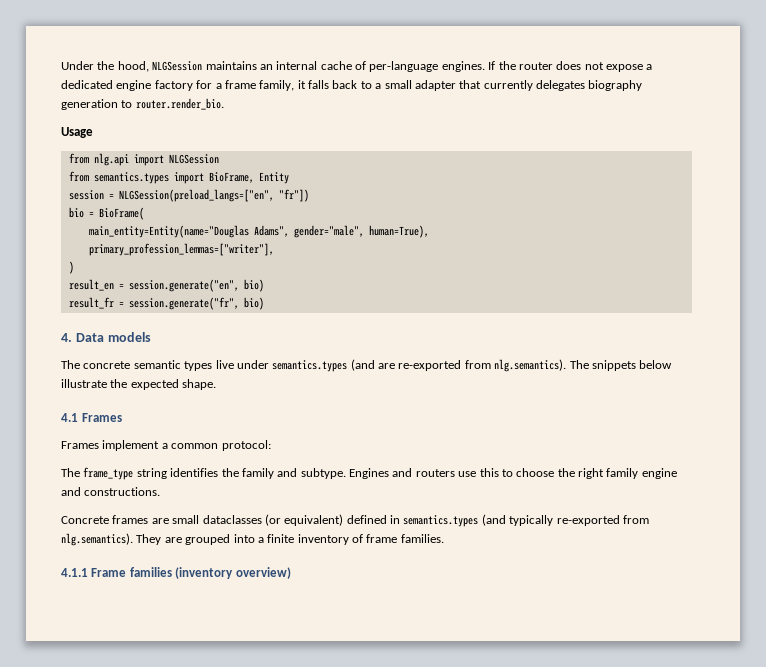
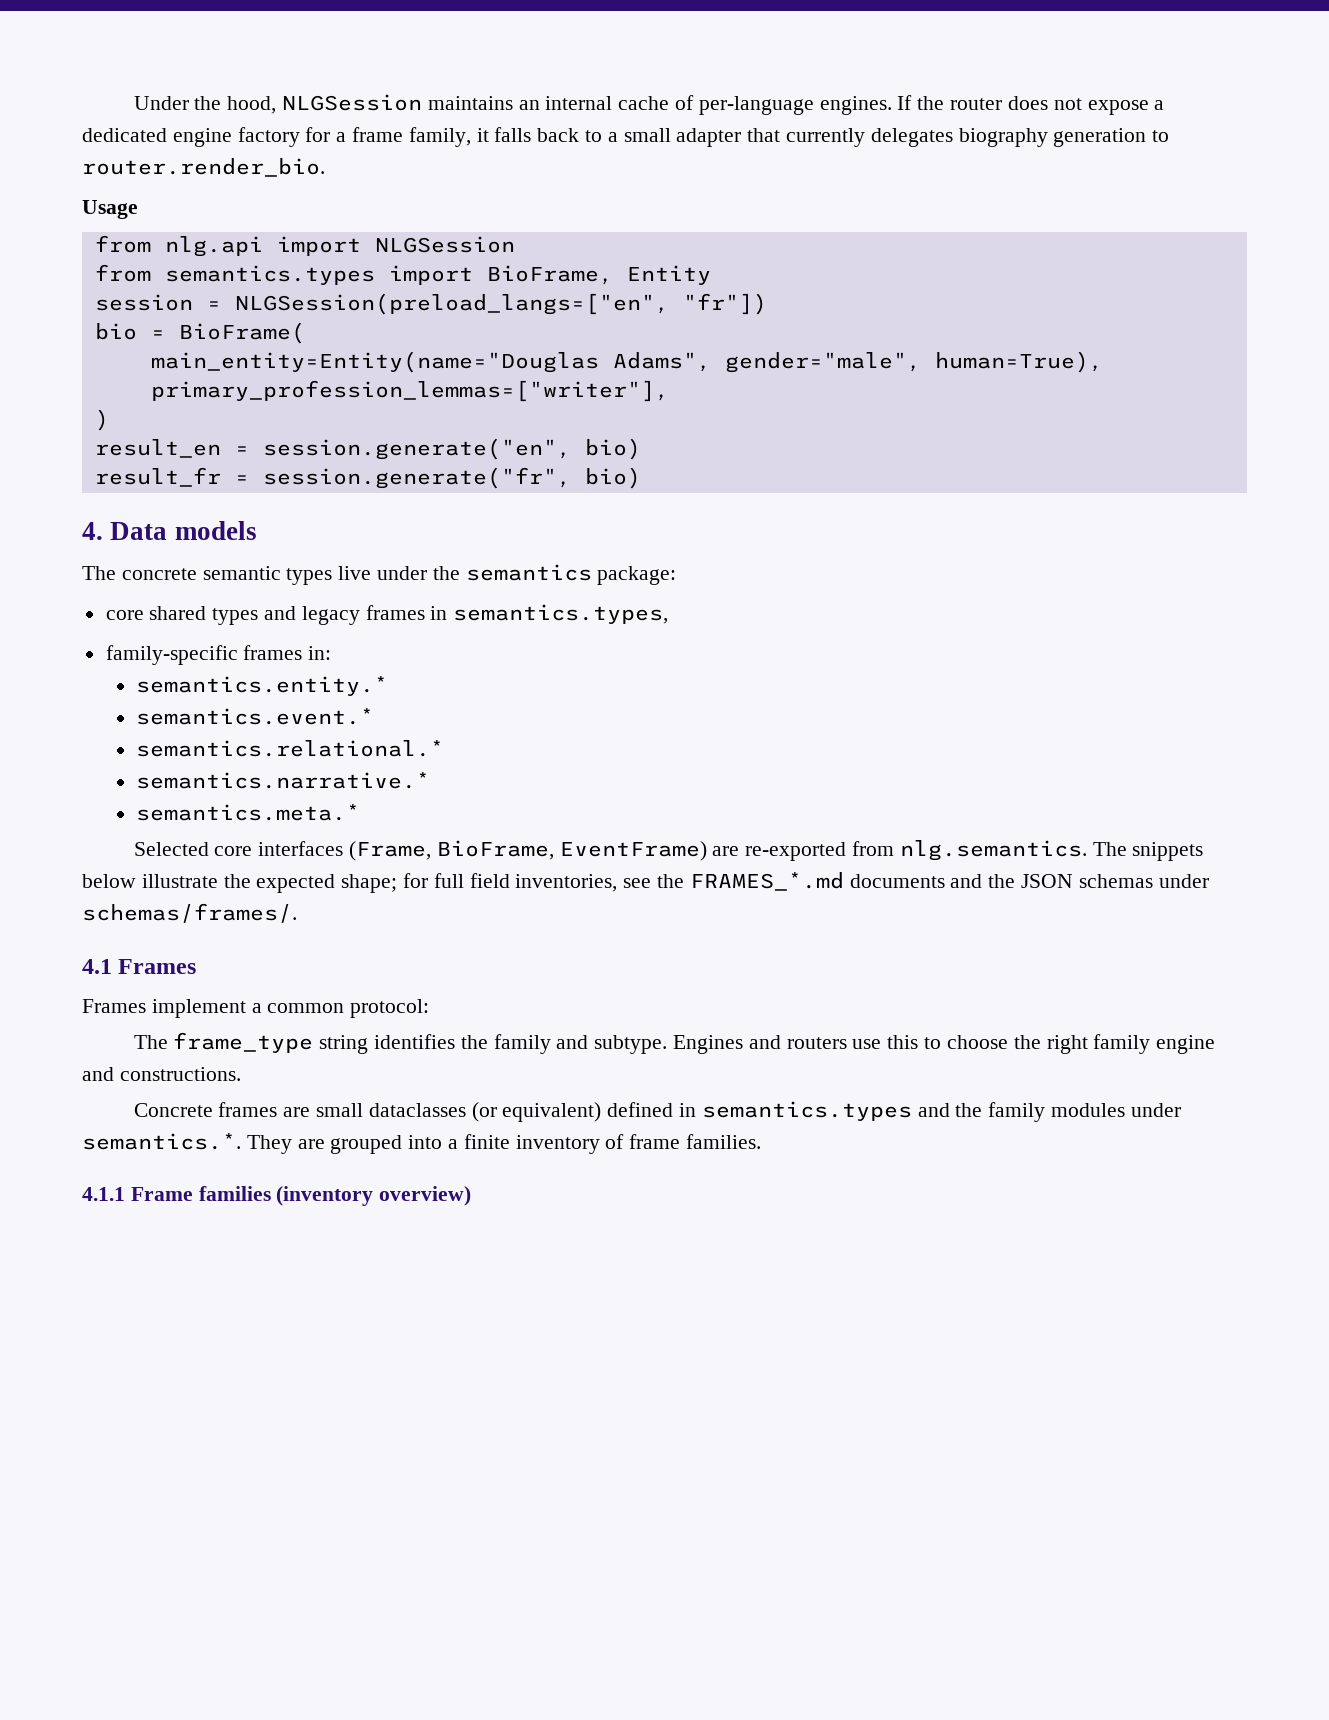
[272,359,375,372] semantics.types (and -> [432,564,677,585] [105,604,669,625] [105,645,332,665] [136,676,389,696] [136,708,375,725] [136,740,445,757] [136,772,431,789] [136,804,361,821] [133,840,707,861] the semantics package: // core shared types and legacy frames in semantics.types, // family-specific frames in: // semantics.entity.* // semantics.event.* // semantics.relational.* // semantics.narrative.* // semantics.meta.* // Selected core interfaces (Frame, BioFrame, EventFrame)
[494,359,567,372] nlg.semantics). -> [899,840,1087,861] nlg.semantics.
[182,379,217,390] shape. -> [341,872,1209,893] [82,903,297,923] shape; for full field inventories, see the FRAMES_*.md documents and the JSON schemas under schemas/frames/.
[481,514,649,526] [61,533,133,546] (and typically re-exported from nlg.semantics). -> [917,1102,1181,1122] [82,1133,241,1150] and the family modules under semantics.*.

